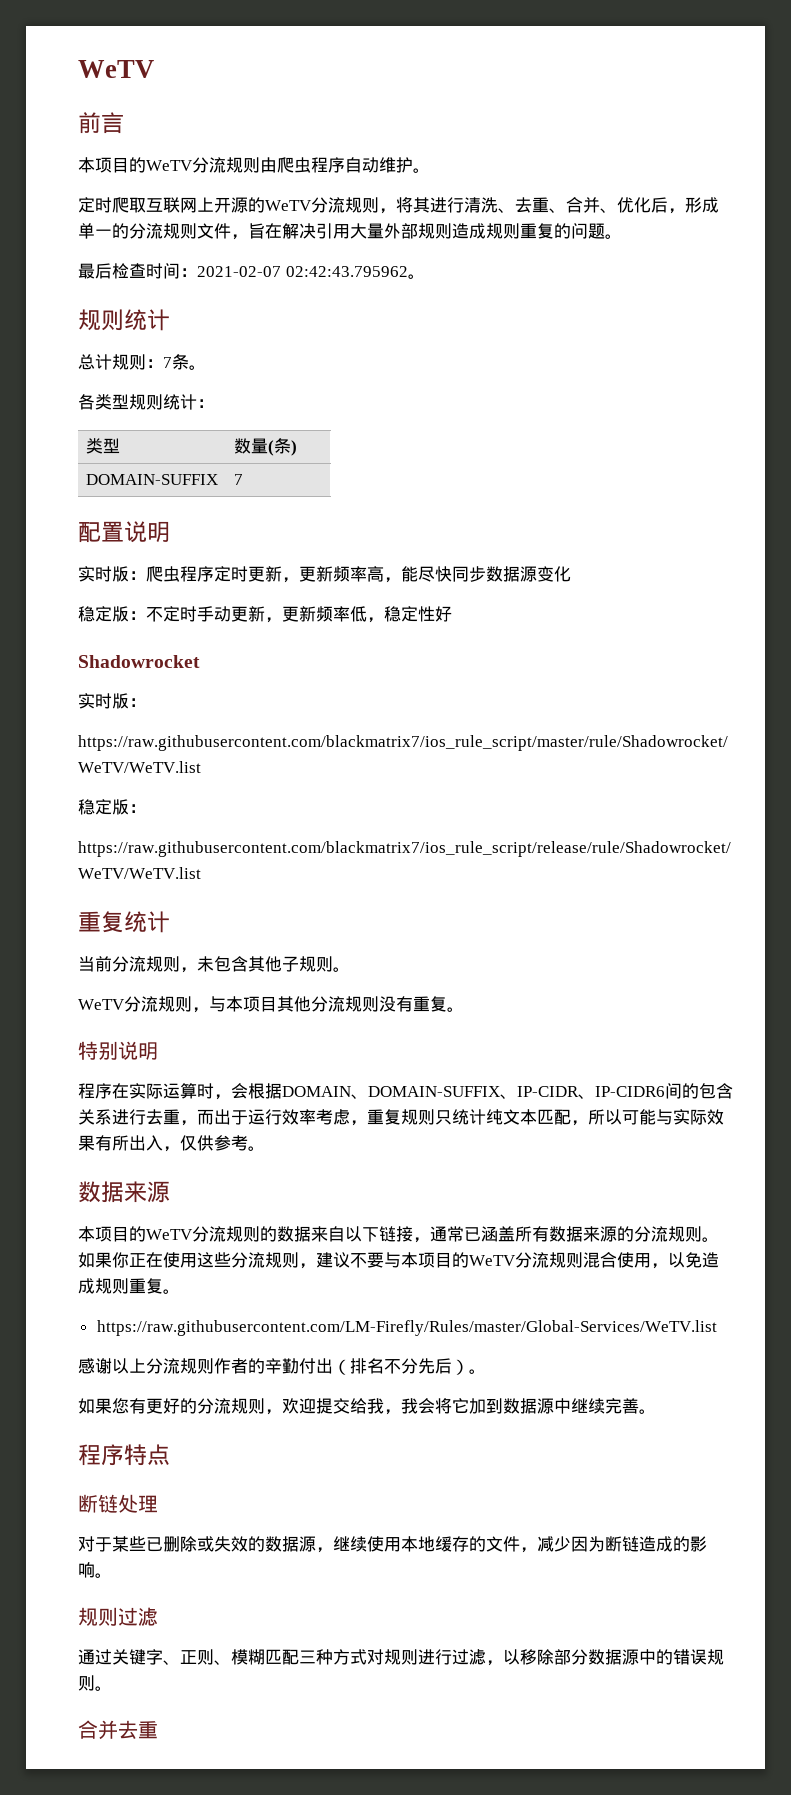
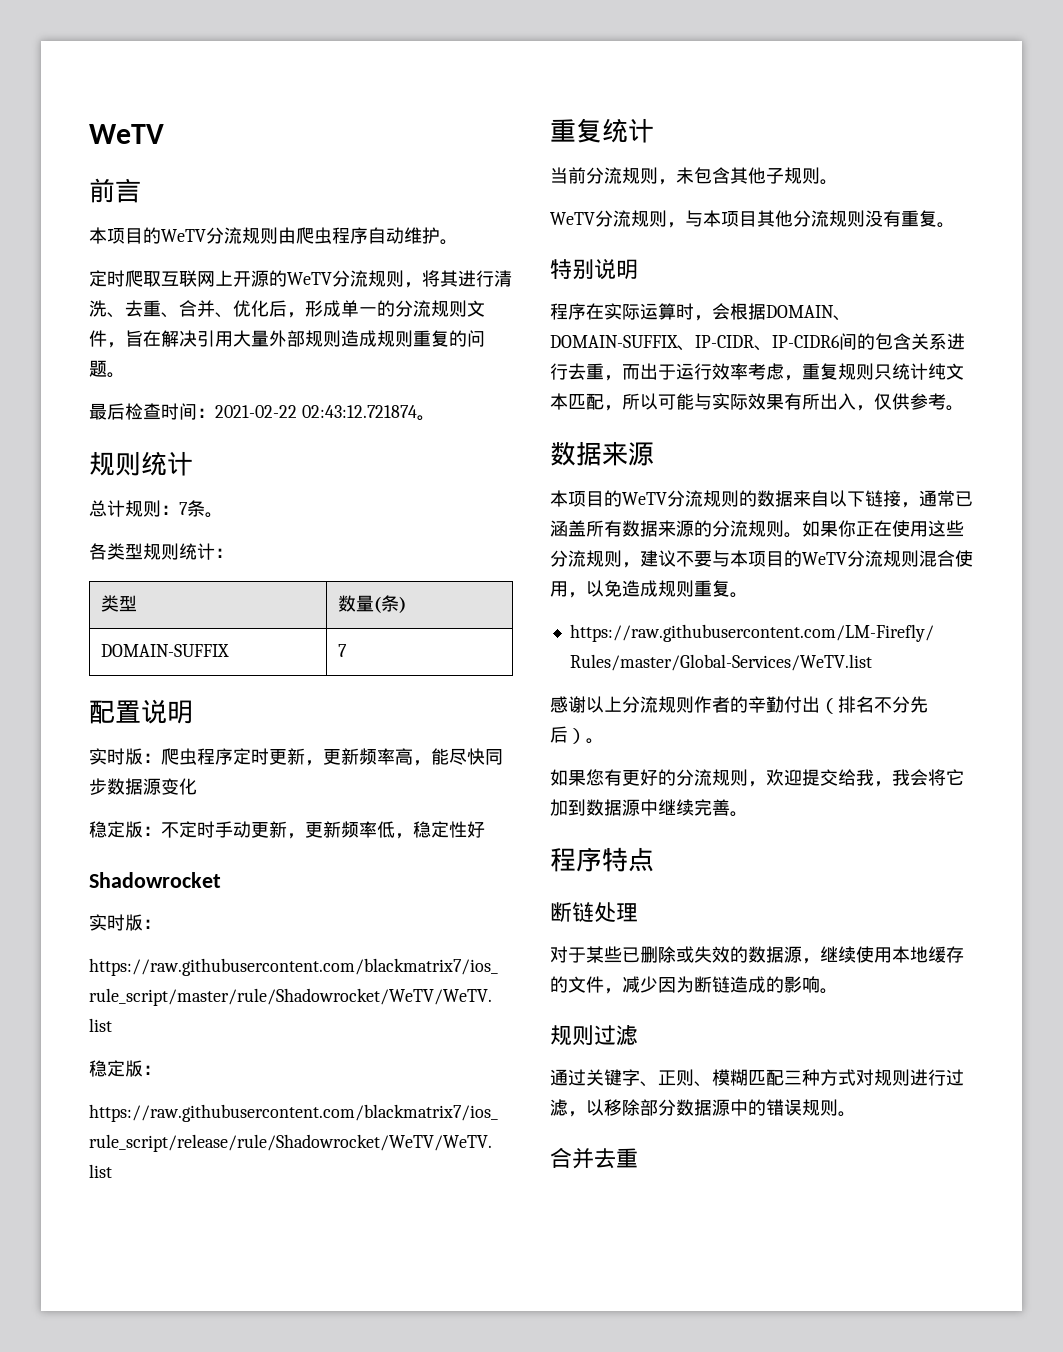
[197,266,408,277] 2021-02-07 02:42:43.795962 -> [215,405,417,418] 2021-02-22 02:43:12.721874

